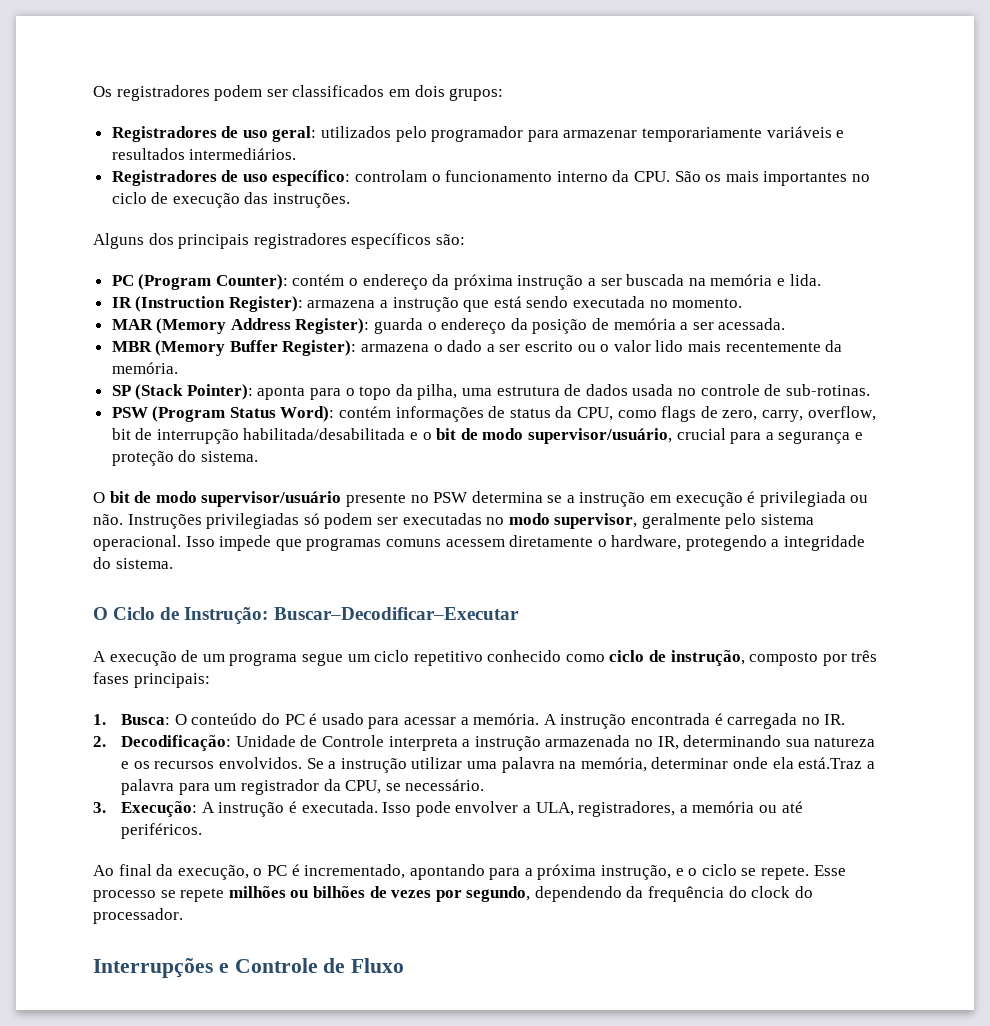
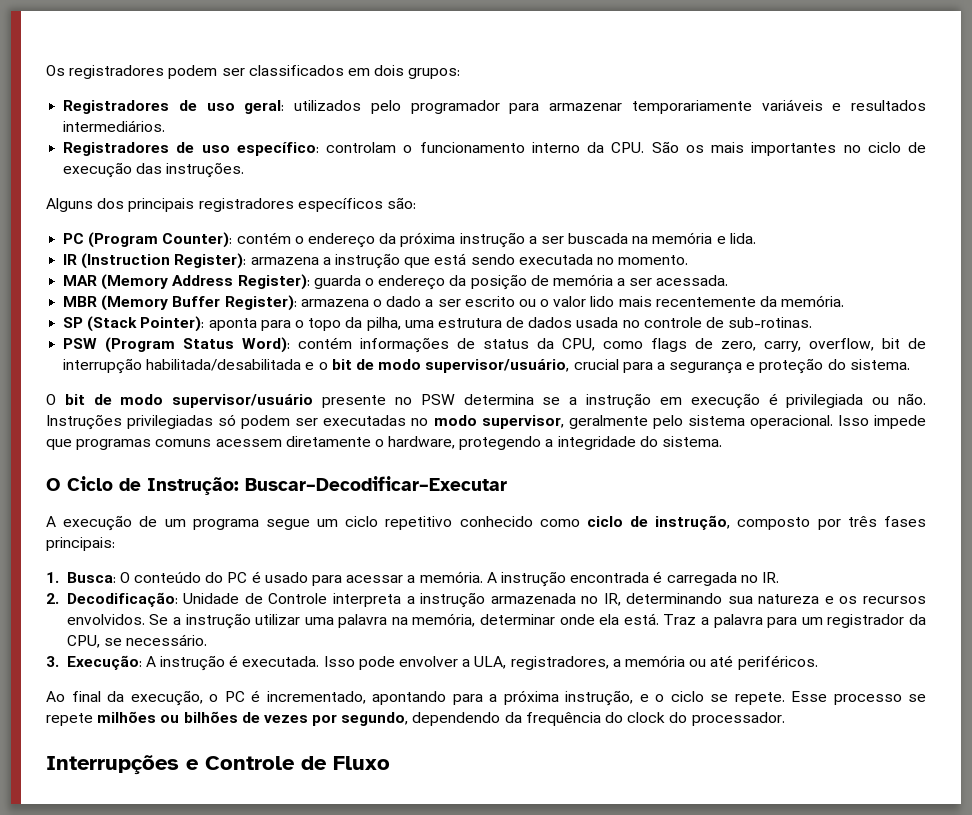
[798,757,863,769] está.Traz -> [623,613,697,625] está. Traz

